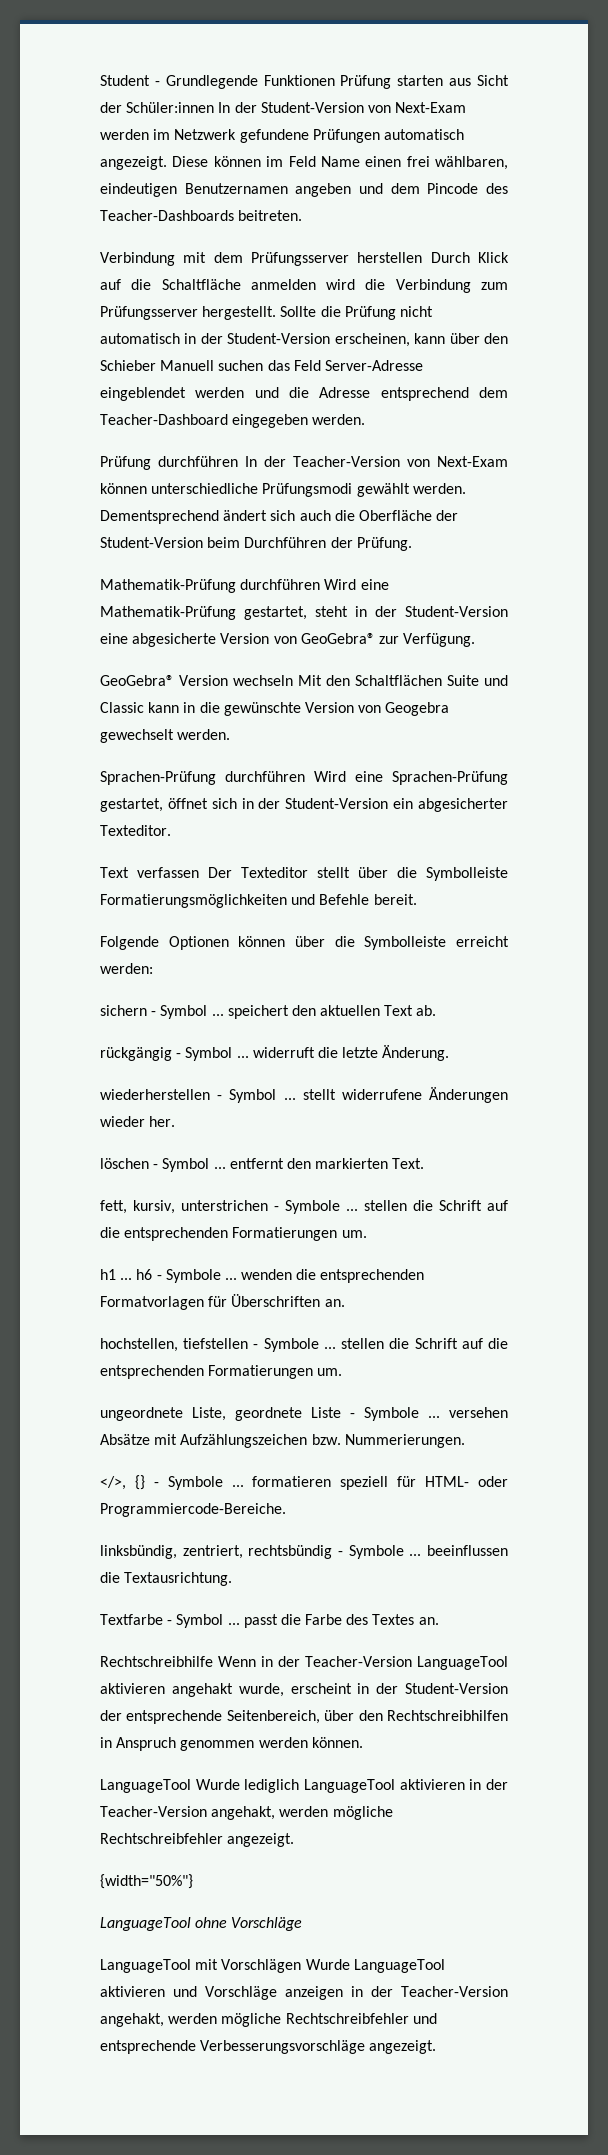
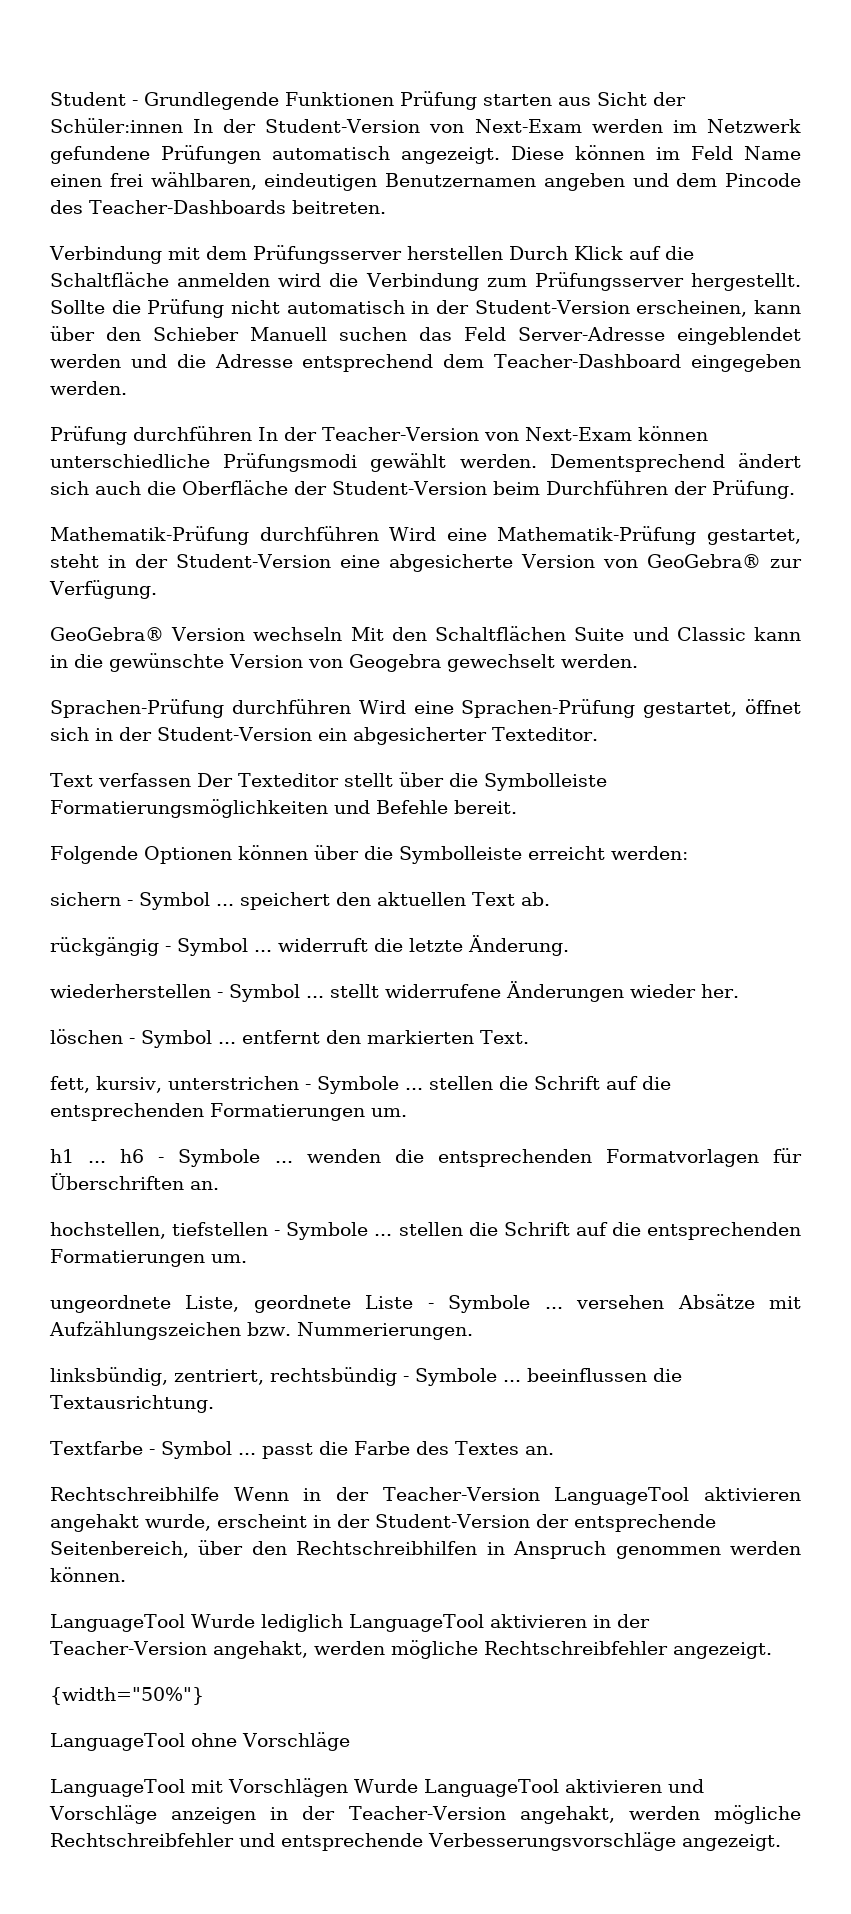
[100,1475,509,1490] [100,1503,286,1517] // </>, {} - Symbole ... formatieren speziell für HTML- oder Programmiercode-Bereiche. -> (473, 1331) none

